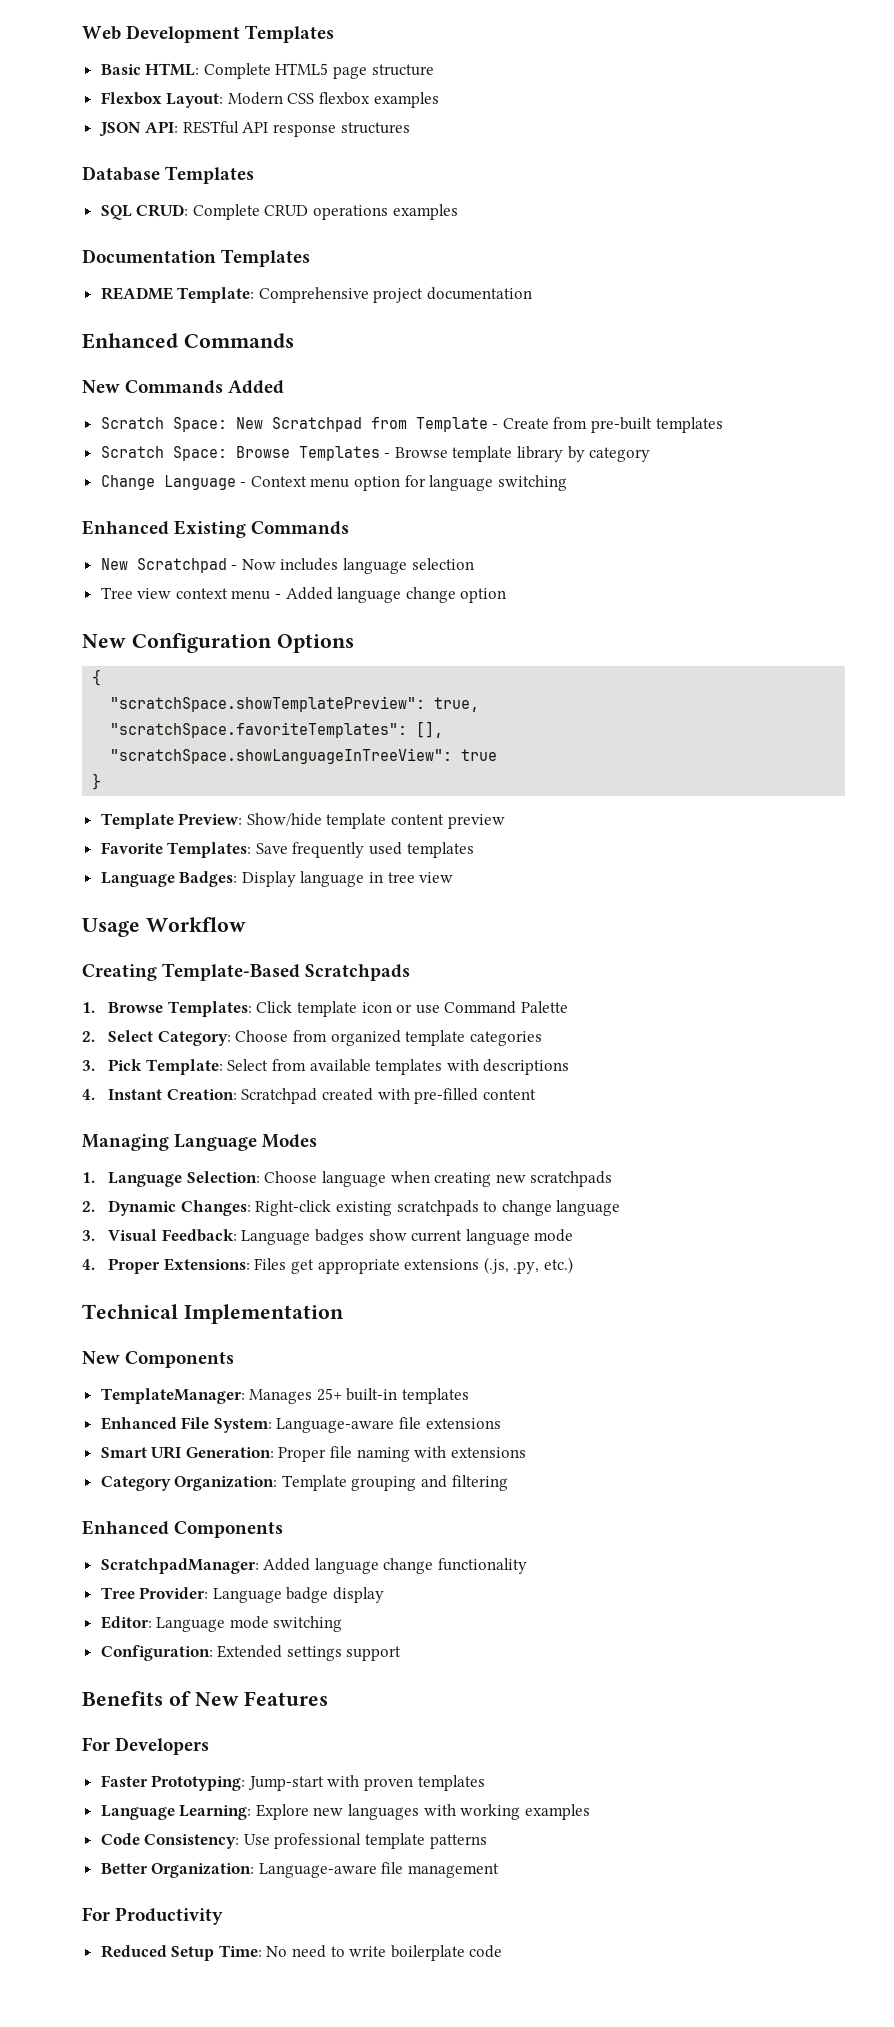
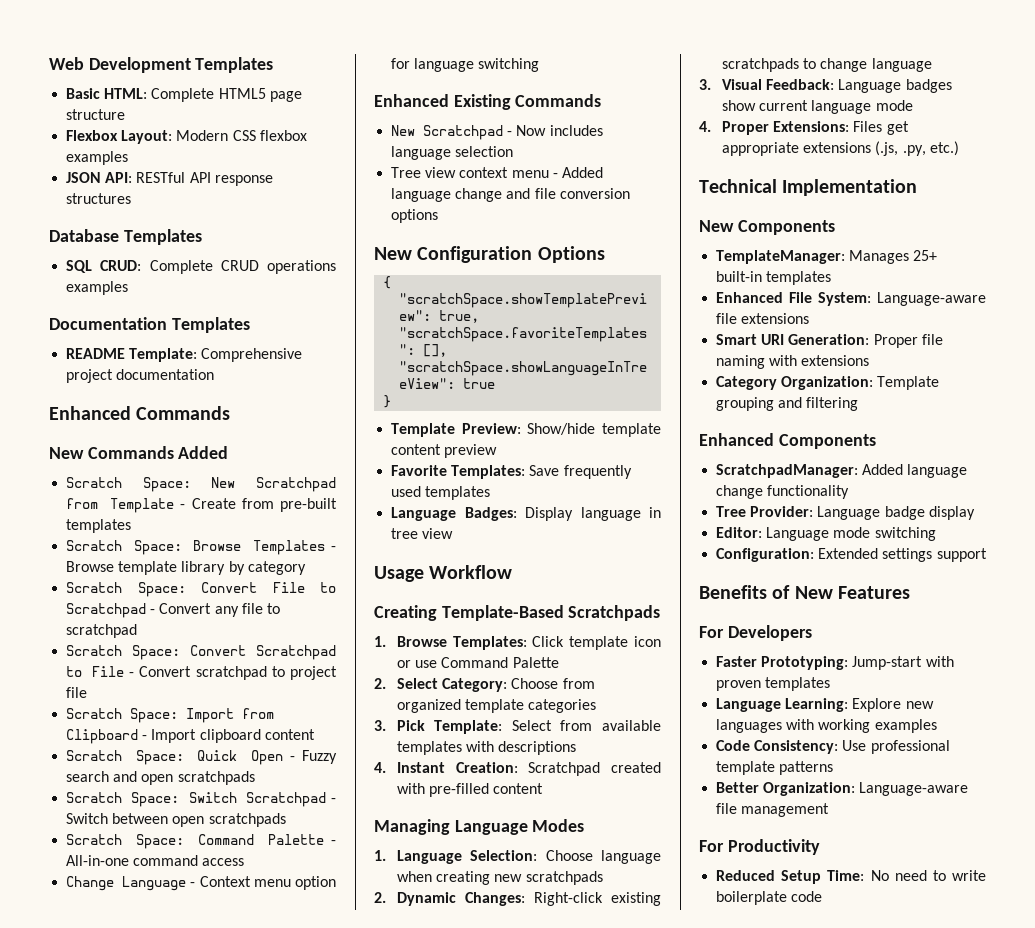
(651, 454) none -> [66,582,336,597] [66,603,280,618] [66,624,138,638] [66,645,336,660] [66,666,337,680] [66,687,88,698] [66,708,275,723] [66,729,315,744] [66,750,337,765] [66,771,255,785] [66,792,336,807] [66,813,286,827] [66,834,336,849] [66,855,245,866] // Scratch Space: Convert File to Scratchpad - Convert any file to scratchpad // Scratch Space: Convert Scratchpad to File - Convert scratchpad to project file // Scratch Space: Import from Clipboard - Import clipboard content // Scratch Space: Quick Open - Fuzzy search and open scratchpads // Scratch Space: Switch Scratchpad - Switch between open scratchpads // Scratch Space: Command Palette - All-in-one command access
[460,588,507,603] option -> [506,188,630,199] [391,209,439,223] and file conversion options

